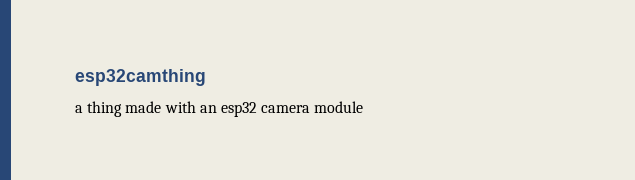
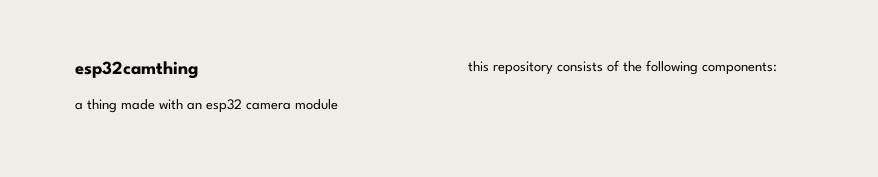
(364, 107) none -> [468,60,777,75] // this repository consists of the following components:

